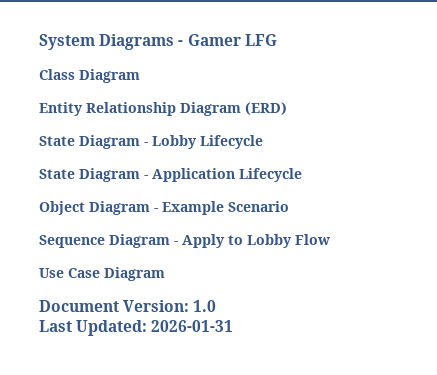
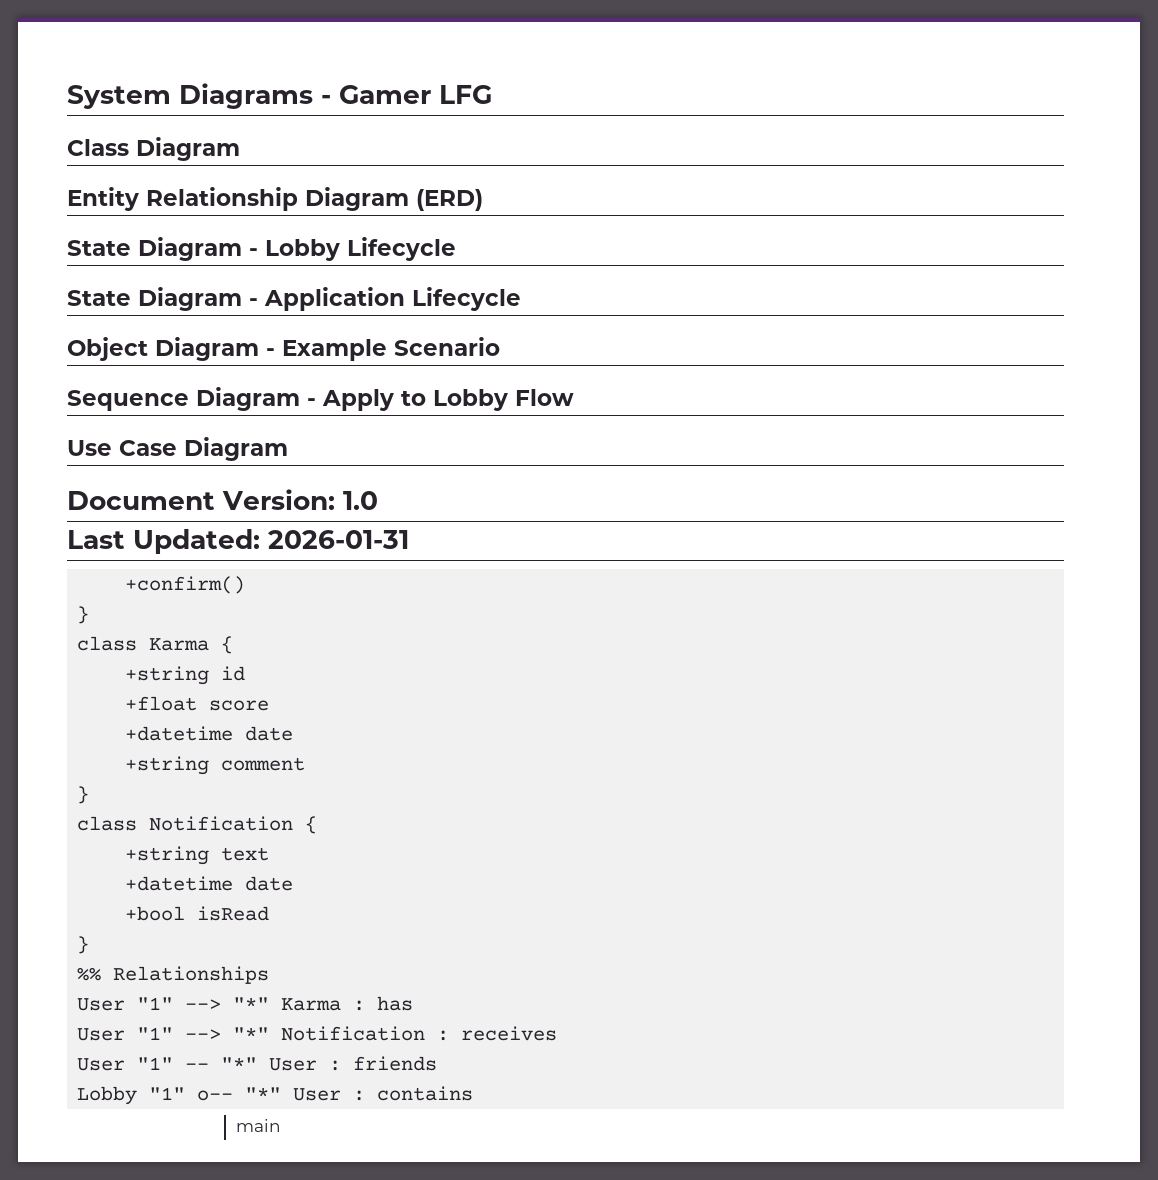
(234, 326) none -> [125,576,246,594] [77,606,90,624] [77,636,234,654] [125,666,246,685] [125,696,270,711] [125,726,294,741] [125,756,306,775] [77,786,90,804] [77,816,318,834] [125,846,270,865] [125,876,294,891] [125,906,270,921] [77,936,90,954] [77,966,270,984] [77,996,414,1011] [77,1026,558,1041] [77,1056,438,1071] [77,1086,474,1105] [235,1119,281,1132] // +confirm() // } // class Karma { // +string id // +float score // +datetime date // +string comment // } // class Notification { // +string text // +datetime date // +bool isRead // } // %% Relationships // User "1" --> "*" Karma : has // User "1" --> "*" Notification : receives // User "1" -- "*" User : friends // Lobby "1" o-- "*" User : contains // main

